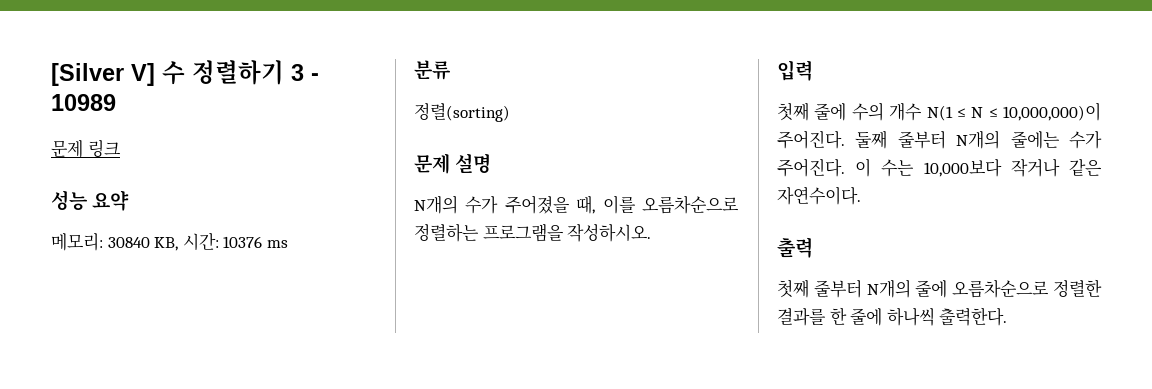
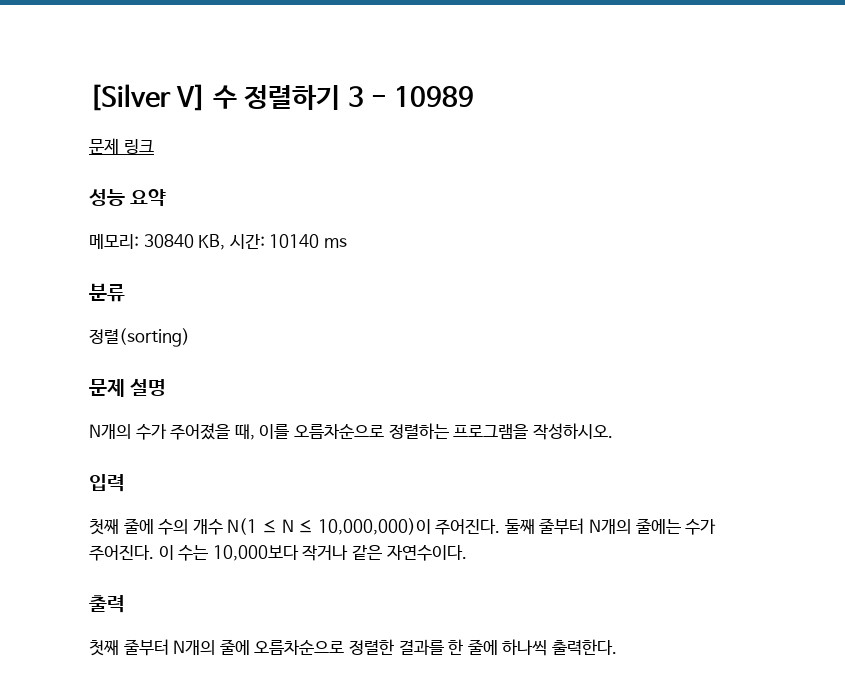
[223,236,263,248] 10376 -> [269,234,320,248] 10140

